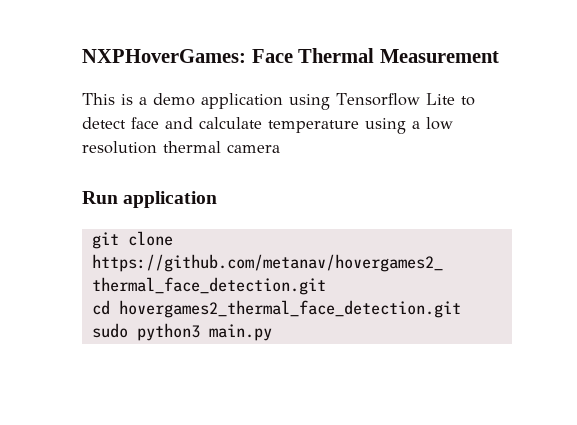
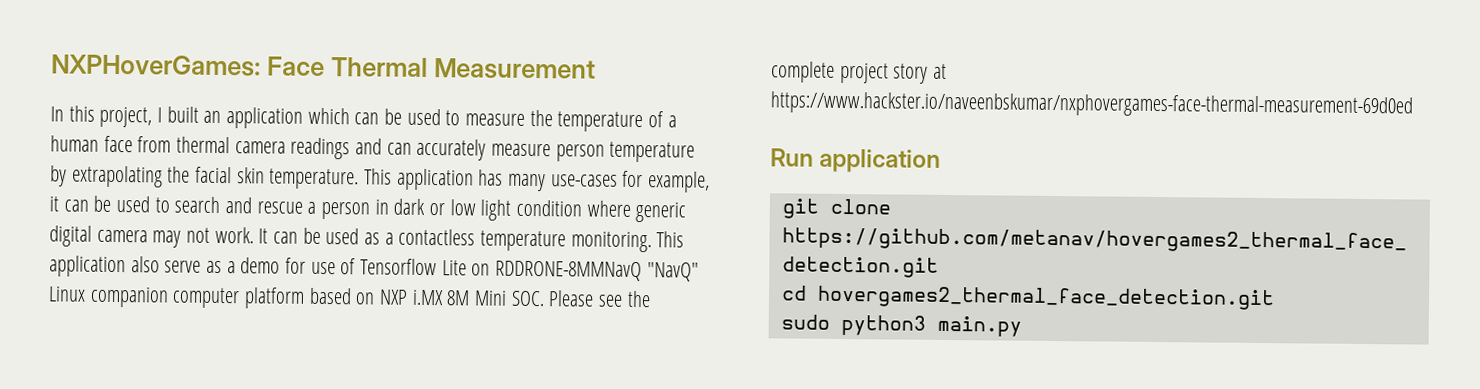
[82,93,475,110] [82,117,453,134] [82,141,280,154] This is a demo application using Tensorflow Lite to detect face and calculate temperature using a low resolution thermal camera -> [50,105,677,133] [50,135,696,163] [50,165,711,193] [49,195,687,223] [49,225,685,253] [49,255,699,282] [48,286,651,309] [771,61,948,84] [770,91,1413,119] In this project, I built an application which can be used to measure the temperature of a human face from thermal camera readings and can accurately measure person temperature by extrapolating the facial skin temperature. This application has many use-cases for example, it can be used to search and rescue a person in dark or low light condition where generic digital camera may not work. It can be used as a contactless temperature monitoring. This application also serve as a demo for use of Tensorflow Lite on RDDRONE-8MMNavQ "NavQ" Linux companion computer platform based on NXP i.MX 8M Mini SOC. Please see the complete project story at https://www.hackster.io/naveenbskumar/nxphovergames-face-thermal-measurement-69d0ed

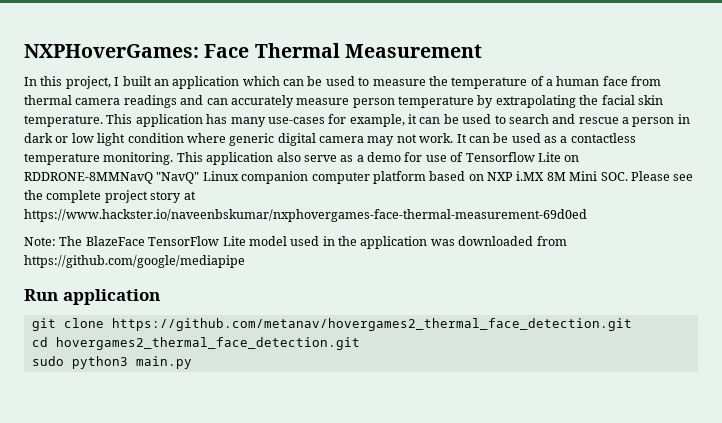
(1413, 105) none -> [24,236,567,249] [24,255,245,268] // Note: The BlazeFace TensorFlow Lite model used in the application was downloaded from https://github.com/google/mediapipe

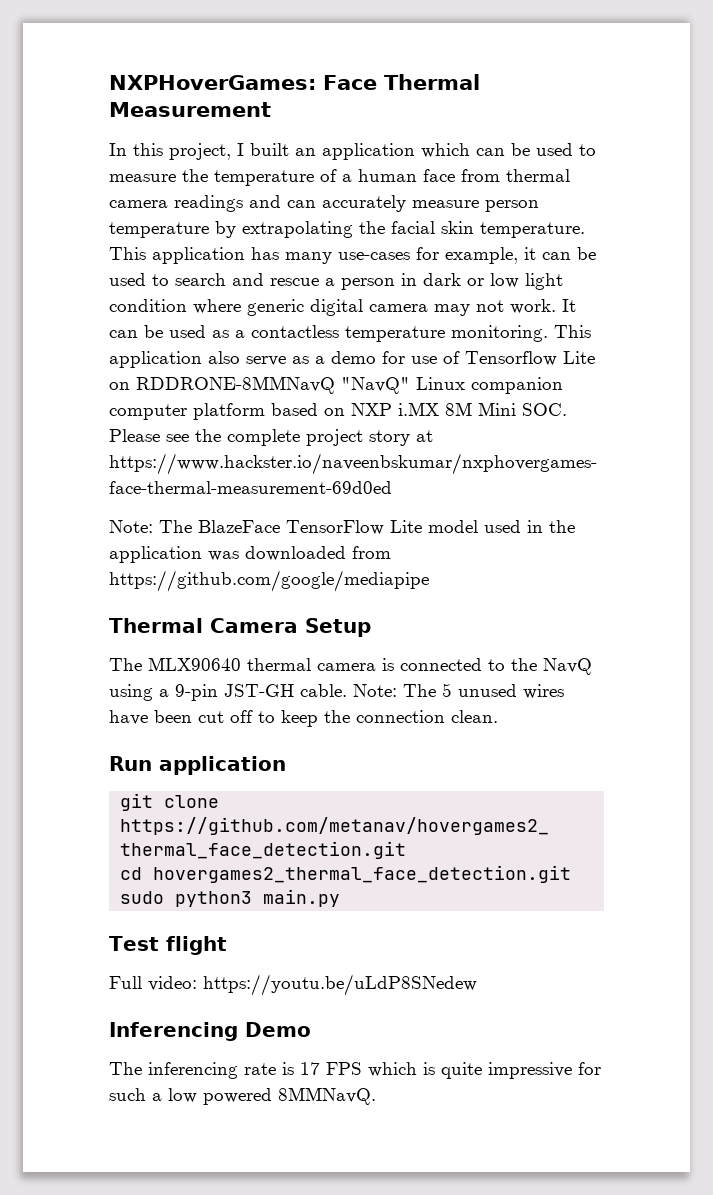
(245, 261) none -> [109,618,371,637] [109,657,592,675] [109,683,564,701] [109,710,498,727] // Thermal Camera Setup // The MLX90640 thermal camera is connected to the NavQ using a 9-pin JST-GH cable. Note: The 5 unused wires have been cut off to keep the connection clean.
(192, 362) none -> [109,936,227,955] [109,974,477,996] [109,1022,311,1041] [109,1062,601,1079] [109,1087,376,1105] // Test flight // Full video: https://youtu.be/uLdP8SNedew // Inferencing Demo // The inferencing rate is 17 FPS which is quite impressive for such a low powered 8MMNavQ.

